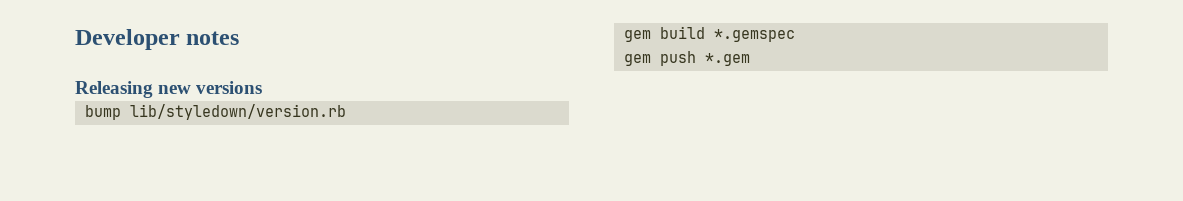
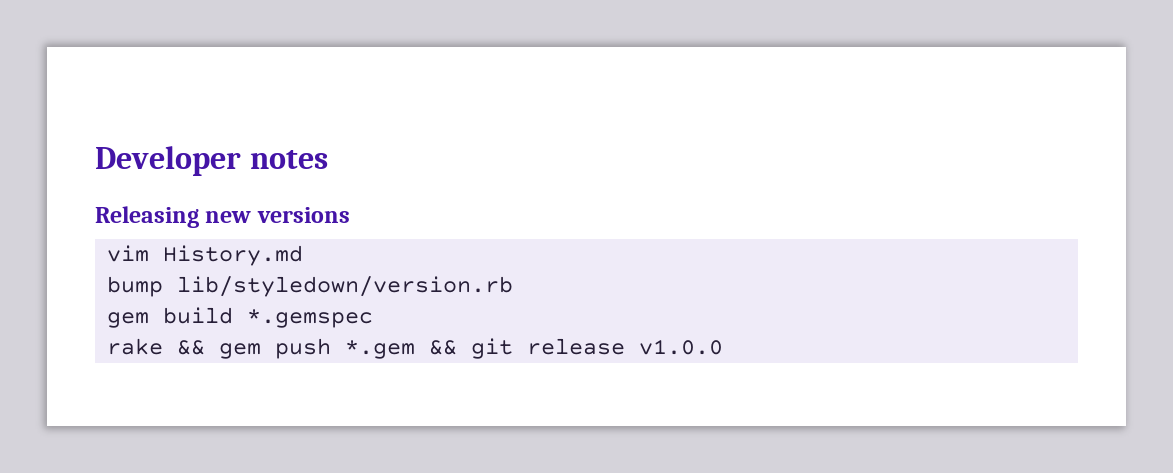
(263, 87) none -> [107,245,304,266] // vim History.md
(796, 35) none -> [107,338,206,355] rake &&
(751, 59) none -> [429,338,724,359] && git release v1.0.0

